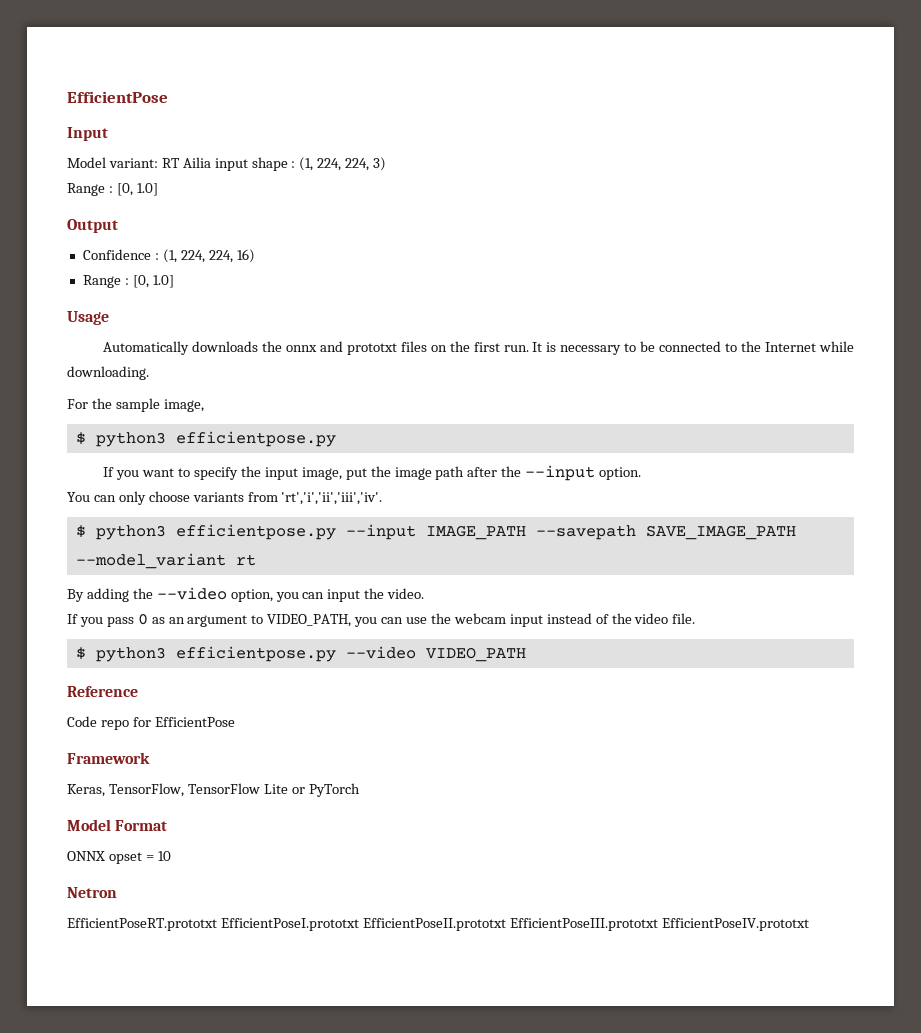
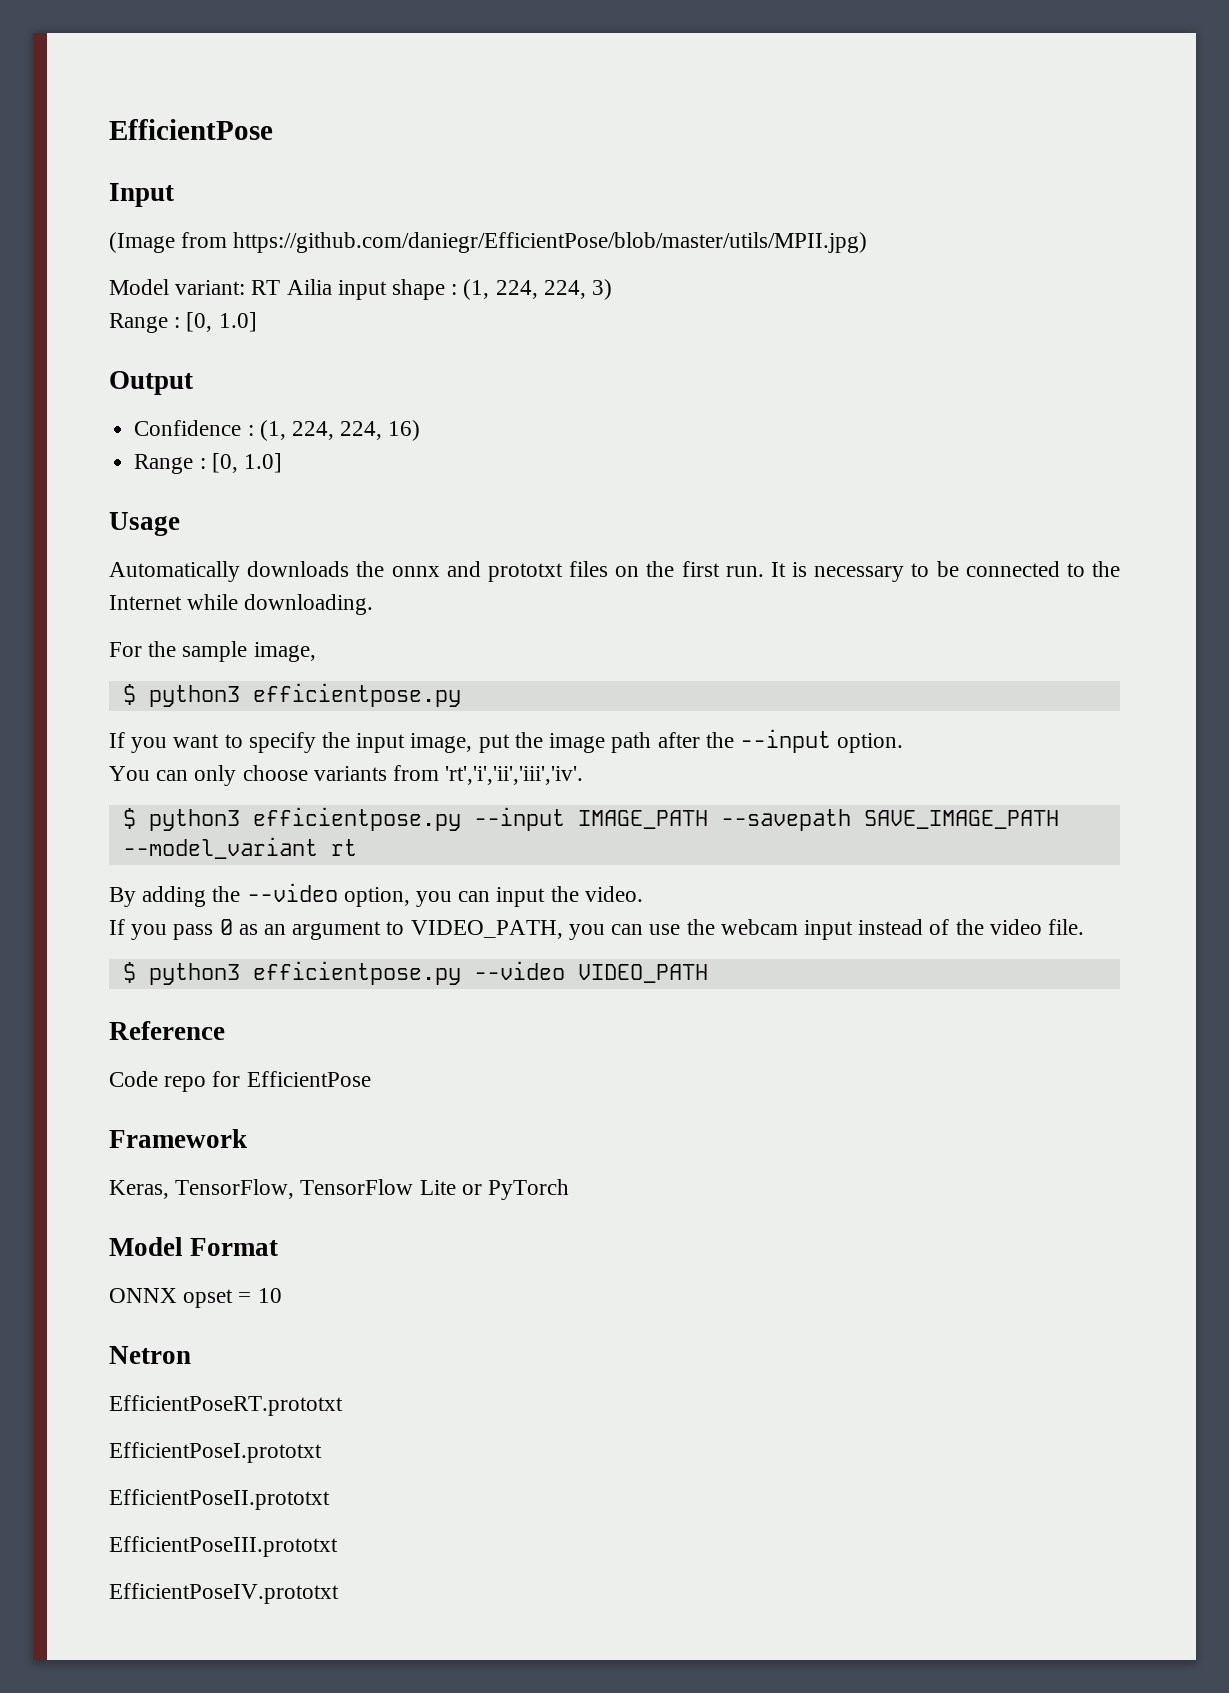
(108, 134) none -> [109,232,868,253] // (Image from https://github.com/daniegr/EfficientPose/blob/master/utils/MPII.jpg)
(217, 924) none -> (343, 1405) //
(359, 924) none -> (322, 1452) //
(506, 924) none -> (330, 1499) //
(658, 924) none -> (338, 1546) //

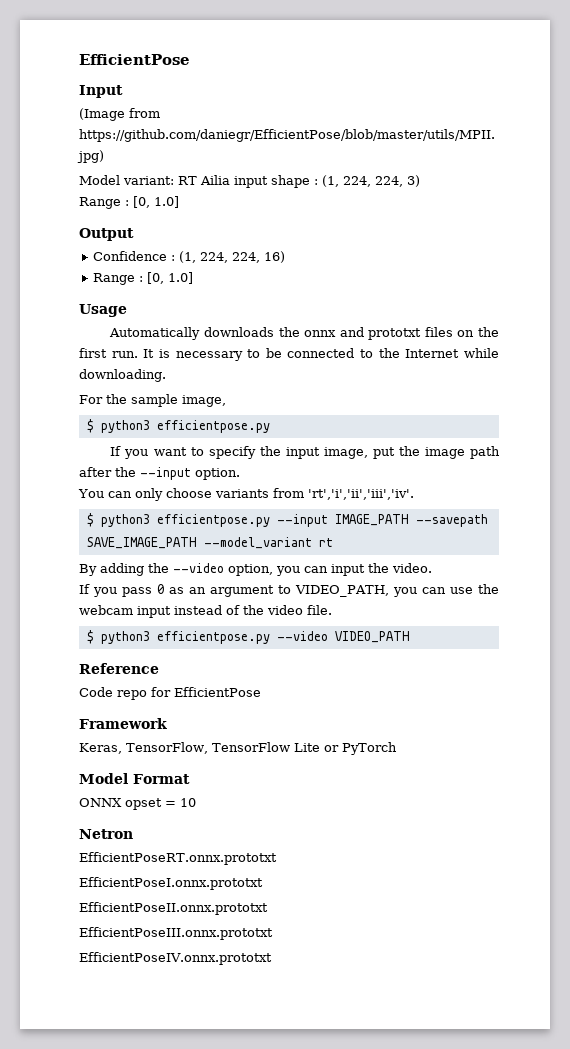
[109,1395,343,1416] [109,1442,322,1463] [109,1489,330,1510] [109,1536,338,1557] [109,1583,339,1604] EfficientPoseRT.prototxt // EfficientPoseI.prototxt // EfficientPoseII.prototxt // EfficientPoseIII.prototxt // EfficientPoseIV.prototxt -> [79,852,277,865] [79,877,263,890] [79,902,268,915] [79,927,273,940] [79,952,272,965] EfficientPoseRT.onnx.prototxt // EfficientPoseI.onnx.prototxt // EfficientPoseII.onnx.prototxt // EfficientPoseIII.onnx.prototxt // EfficientPoseIV.onnx.prototxt

